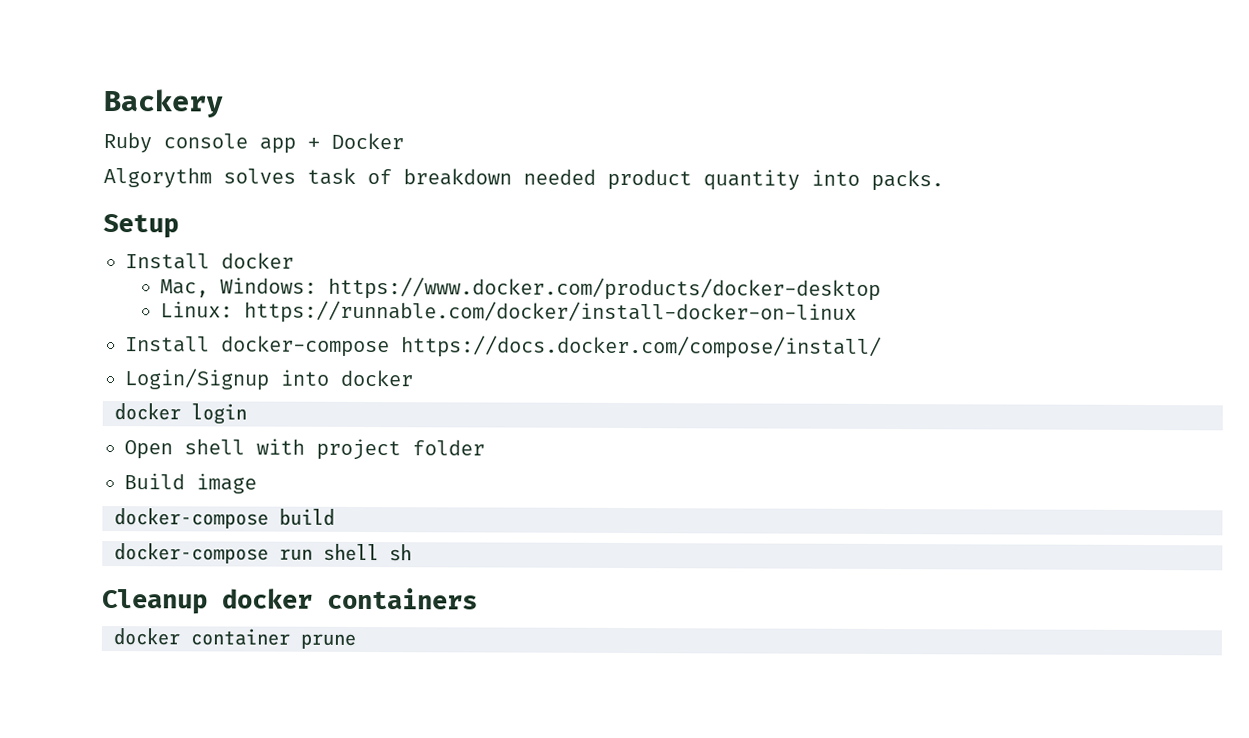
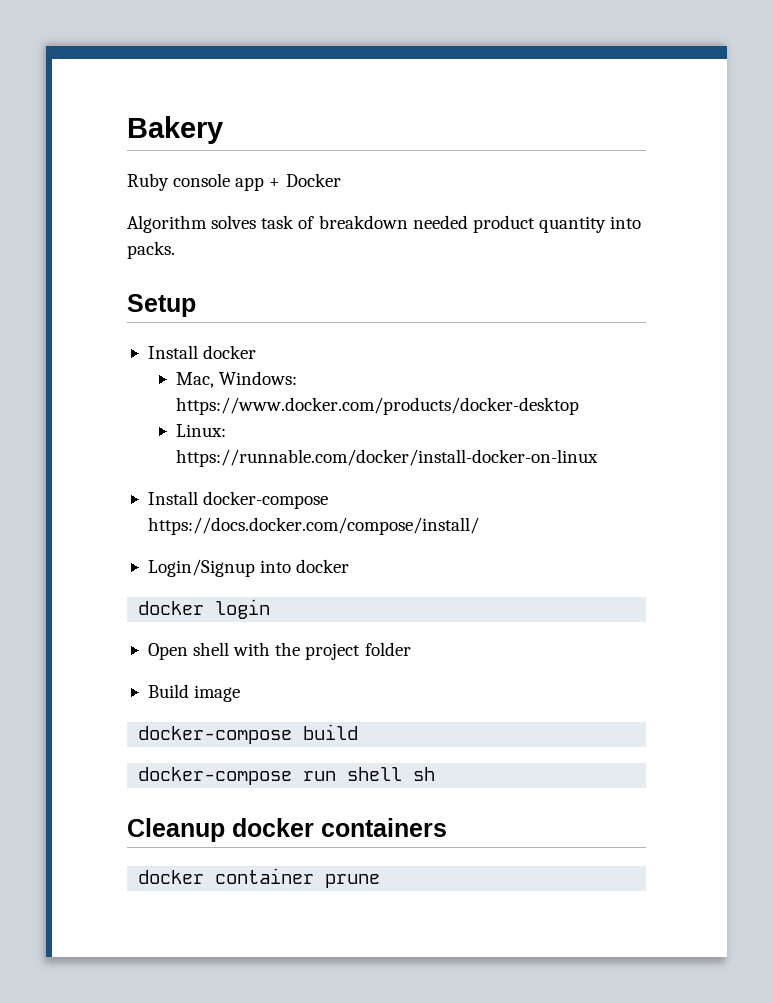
[103,88,224,118] Backery -> [127,116,223,144] Bakery
[103,166,212,189] Algorythm -> [127,215,207,233] Algorithm
(305, 446) none -> [275,642,301,656] the

